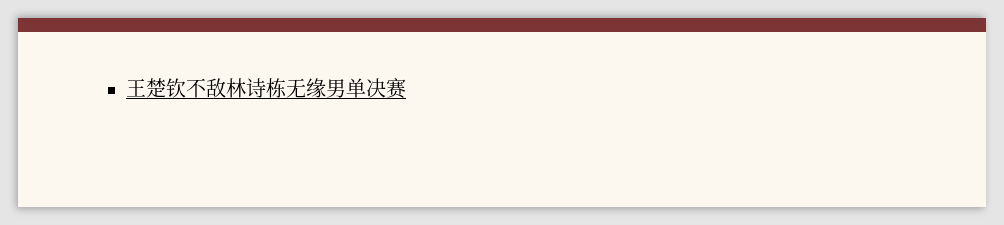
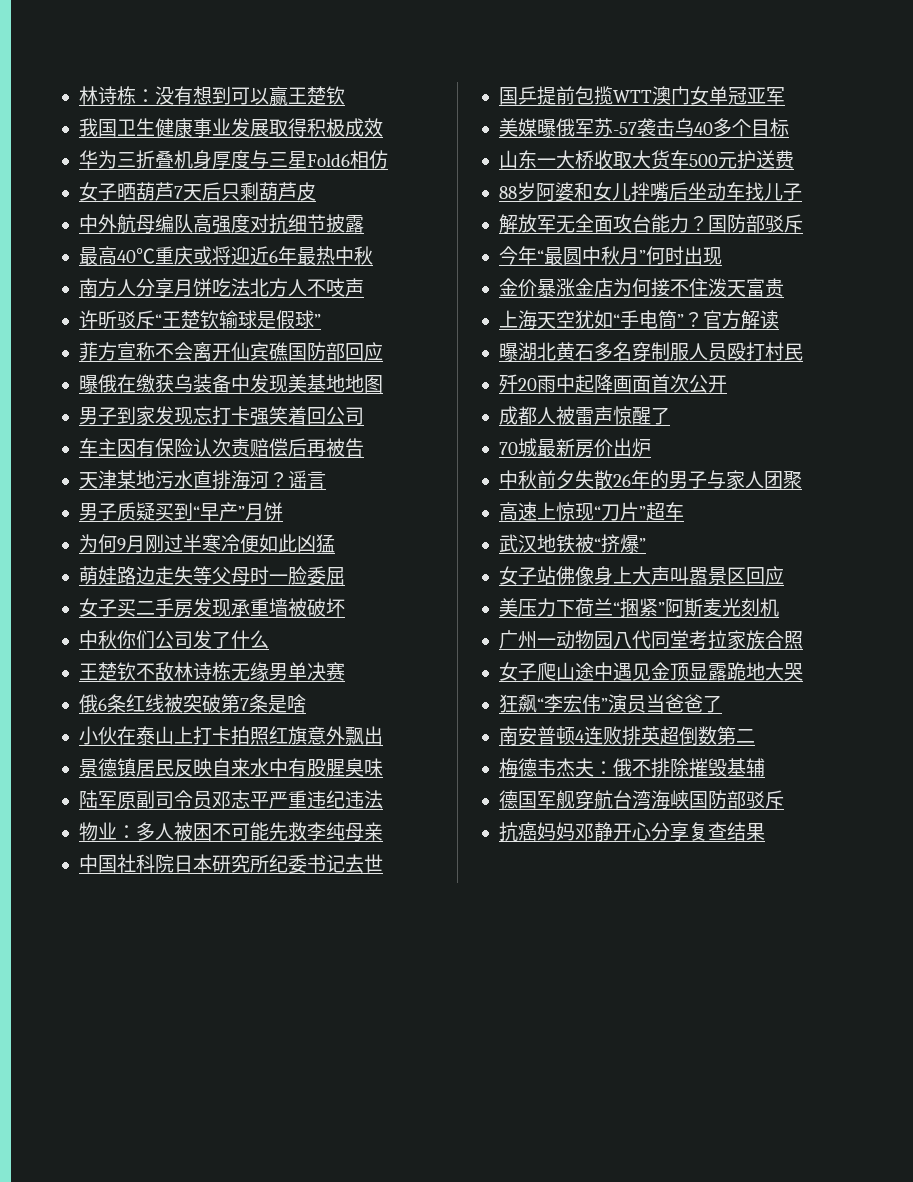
(126, 88) none -> [78,86,345,106] [78,118,383,138] [78,150,388,169] [78,182,316,201] [78,214,364,234] [78,246,373,265] [78,278,364,298] [78,310,321,329] [78,342,383,361] [78,374,383,393] [78,406,364,426] [78,438,364,457] [78,470,326,490] [78,502,283,521] [78,534,335,553] [78,566,345,586] [78,598,345,618] [78,630,269,649] 林诗栋：没有想到可以赢王楚钦 // 我国卫生健康事业发展取得积极成效 // 华为三折叠机身厚度与三星Fold6相仿 // 女子晒葫芦7天后只剩葫芦皮 // 中外航母编队高强度对抗细节披露 // 最高40℃重庆或将迎近6年最热中秋 // 南方人分享月饼吃法北方人不吱声 // 许昕驳斥“王楚钦输球是假球” // 菲方宣称不会离开仙宾礁国防部回应 // 曝俄在缴获乌装备中发现美基地地图 // 男子到家发现忘打卡强笑着回公司 // 车主因有保险认次责赔偿后再被告 // 天津某地污水直排海河？谣言 // 男子质疑买到“早产”月饼 // 为何9月刚过半寒冷便如此凶猛 // 萌娃路边走失等父母时一脸委屈 // 女子买二手房发现承重墙被破坏 // 中秋你们公司发了什么 //
(406, 88) none -> [78,694,306,713] [78,726,383,745] [78,758,383,777] [78,790,383,809] [78,822,383,842] [78,854,383,873] [498,86,785,105] [498,118,789,137] [498,150,794,170] [498,182,802,202] [498,214,803,234] [498,246,722,265] [498,278,784,297] [498,310,779,330] [498,342,803,362] [498,374,727,393] [498,406,670,425] [498,438,651,458] [498,470,802,490] [498,502,684,521] [498,534,646,554] [498,566,784,585] [498,598,779,618] [498,630,803,650] [498,662,803,681] [498,694,722,713] [498,726,755,746] [498,758,765,778] [498,790,784,810] [498,822,765,842] // 俄6条红线被突破第7条是啥 // 小伙在泰山上打卡拍照红旗意外飘出 // 景德镇居民反映自来水中有股腥臭味 // 陆军原副司令员邓志平严重违纪违法 // 物业：多人被困不可能先救李纯母亲 // 中国社科院日本研究所纪委书记去世 // 国乒提前包揽WTT澳门女单冠亚军 // 美媒曝俄军苏-57袭击乌40多个目标 // 山东一大桥收取大货车500元护送费 // 88岁阿婆和女儿拌嘴后坐动车找儿子 // 解放军无全面攻台能力？国防部驳斥 // 今年“最圆中秋月”何时出现 // 金价暴涨金店为何接不住泼天富贵 // 上海天空犹如“手电筒”？官方解读 // 曝湖北黄石多名穿制服人员殴打村民 // 歼20雨中起降画面首次公开 // 成都人被雷声惊醒了 // 70城最新房价出炉 // 中秋前夕失散26年的男子与家人团聚 // 高速上惊现“刀片”超车 // 武汉地铁被“挤爆” // 女子站佛像身上大声叫嚣景区回应 // 美压力下荷兰“捆紧”阿斯麦光刻机 // 广州一动物园八代同堂考拉家族合照 // 女子爬山途中遇见金顶显露跪地大哭 // 狂飙“李宏伟”演员当爸爸了 // 南安普顿4连败排英超倒数第二 // 梅德韦杰夫：俄不排除摧毁基辅 // 德国军舰穿航台湾海峡国防部驳斥 // 抗癌妈妈邓静开心分享复查结果

